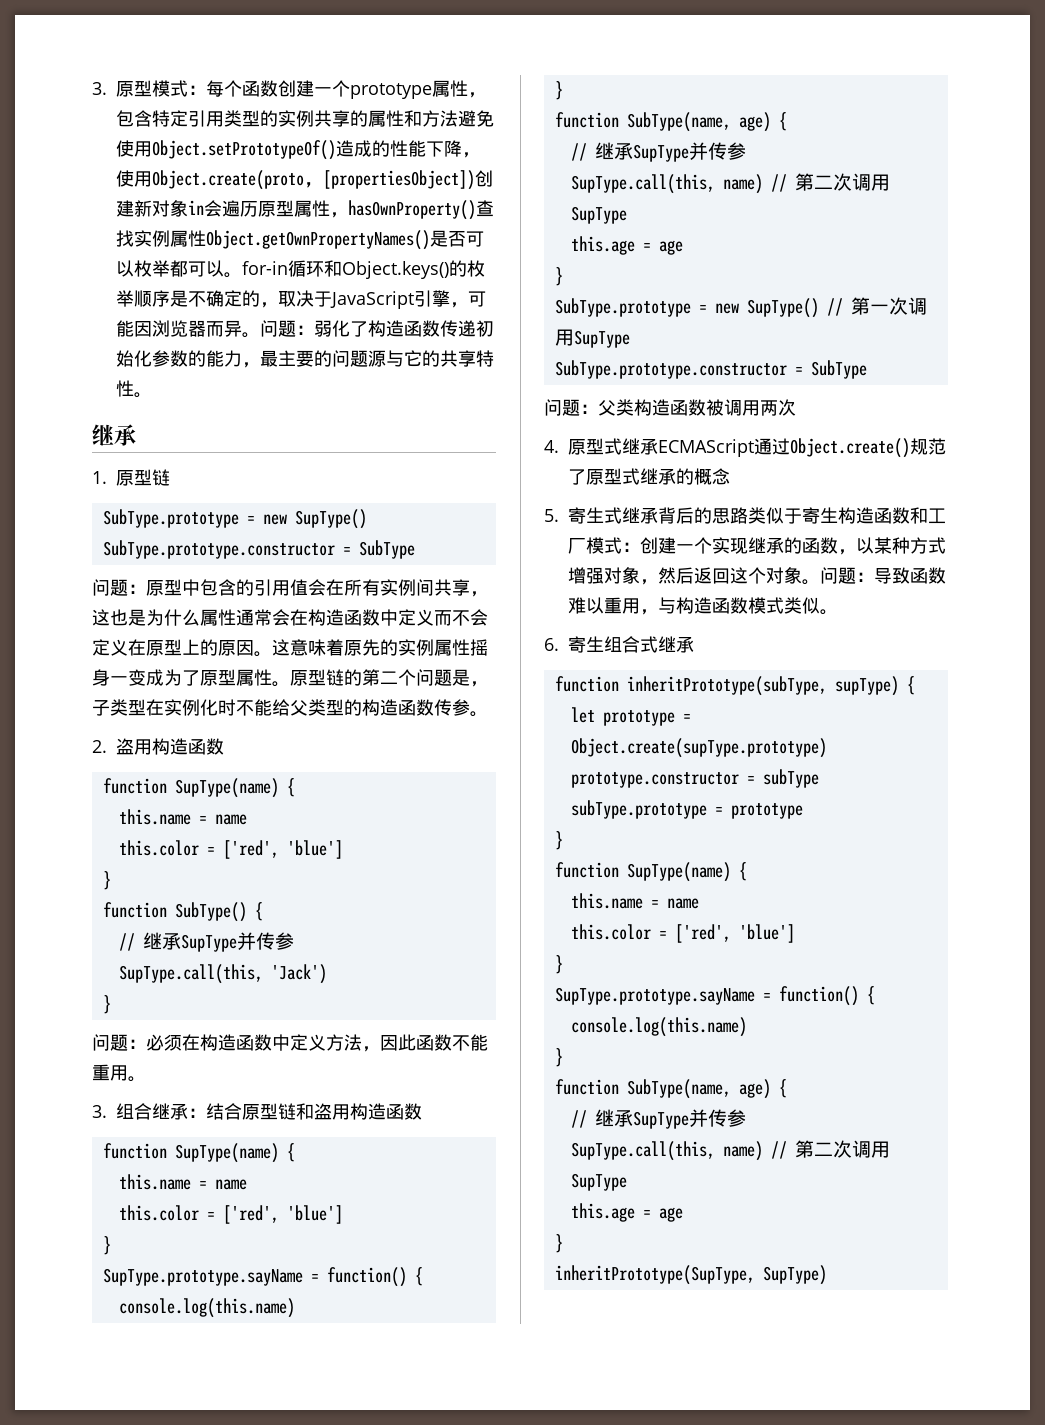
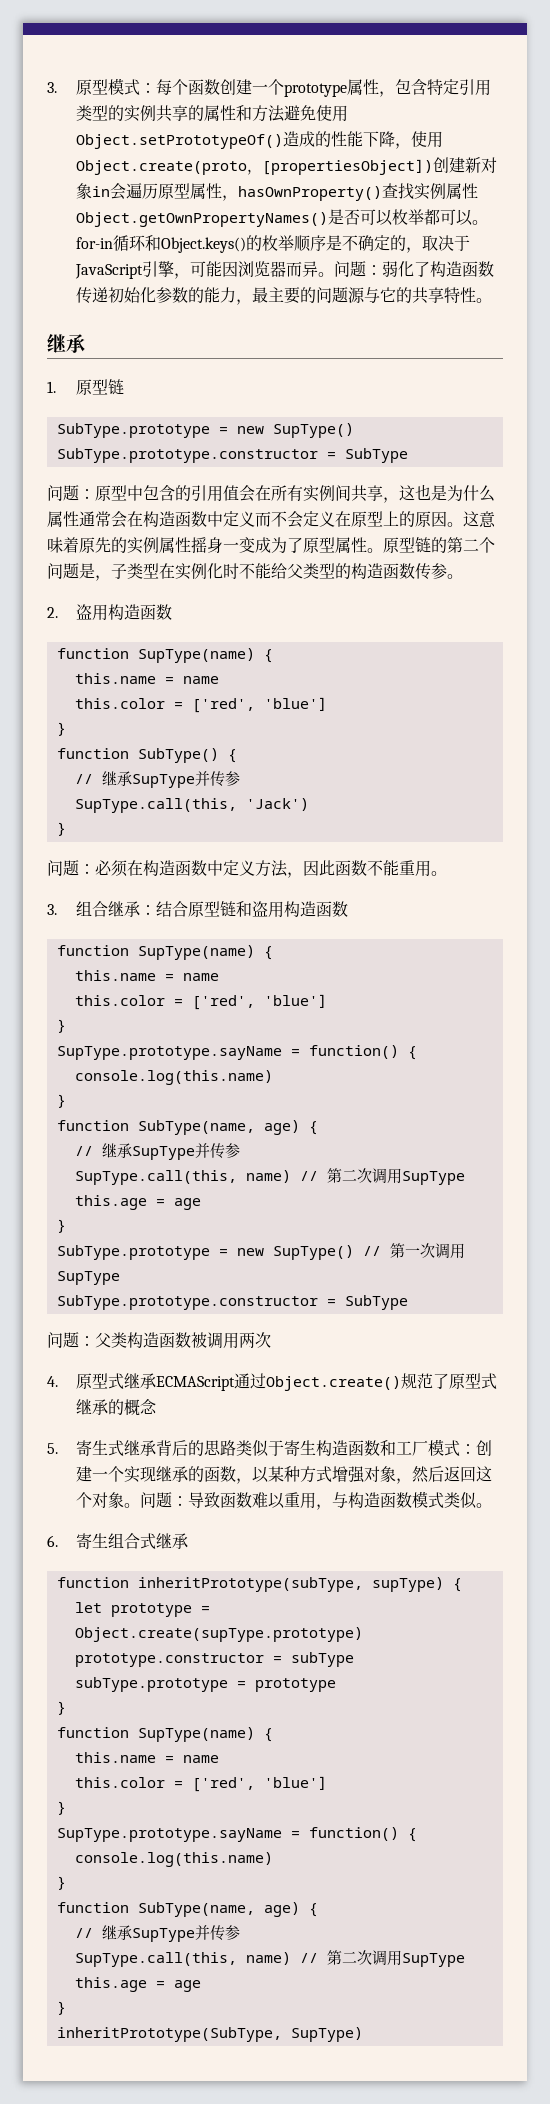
[554,1265,755,1285] inheritPrototype(SupType, -> [56,2027,282,2042] inheritPrototype(SubType,

